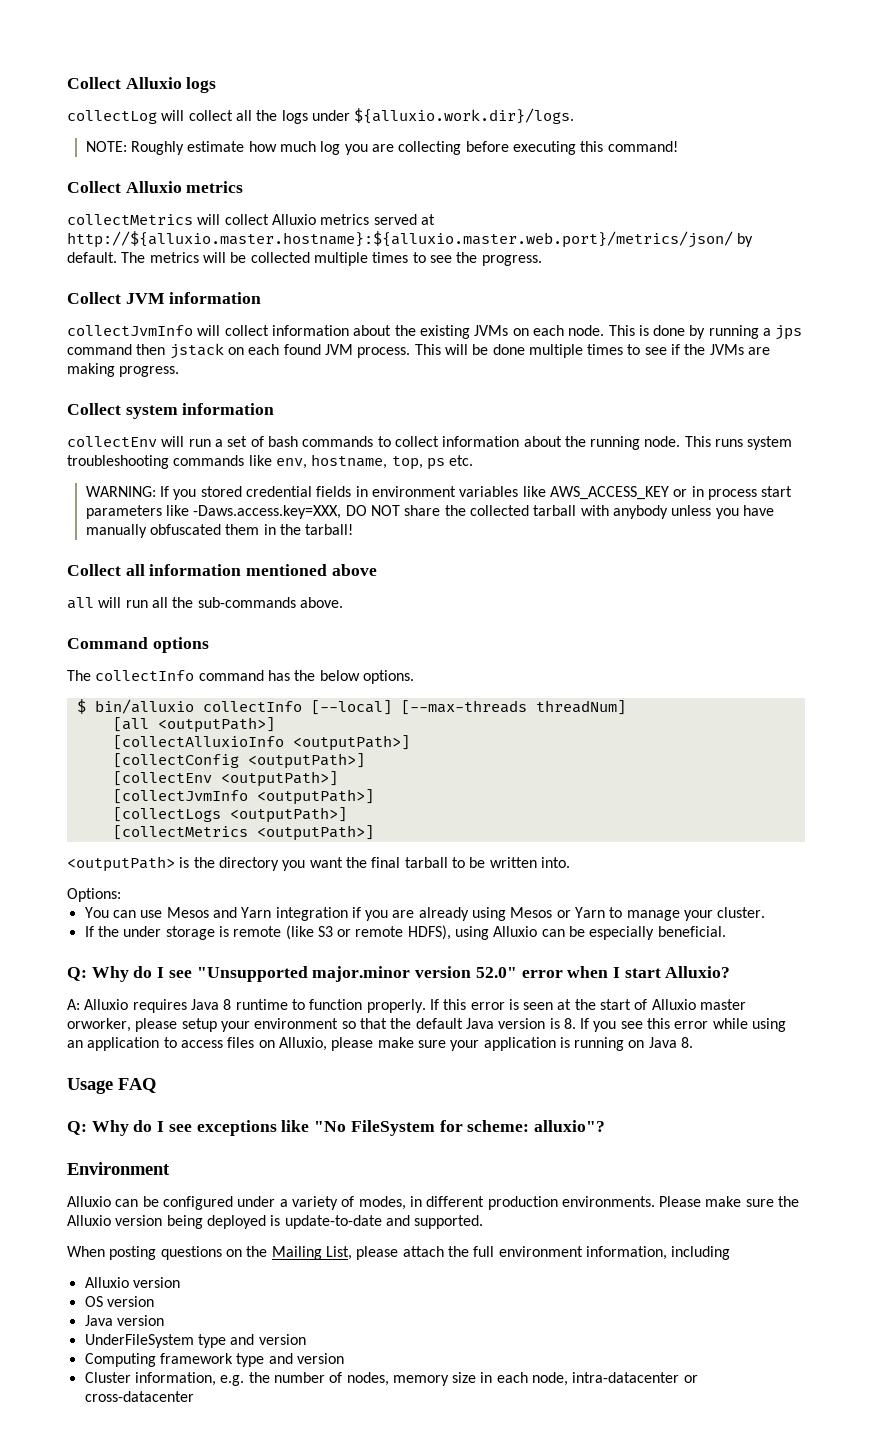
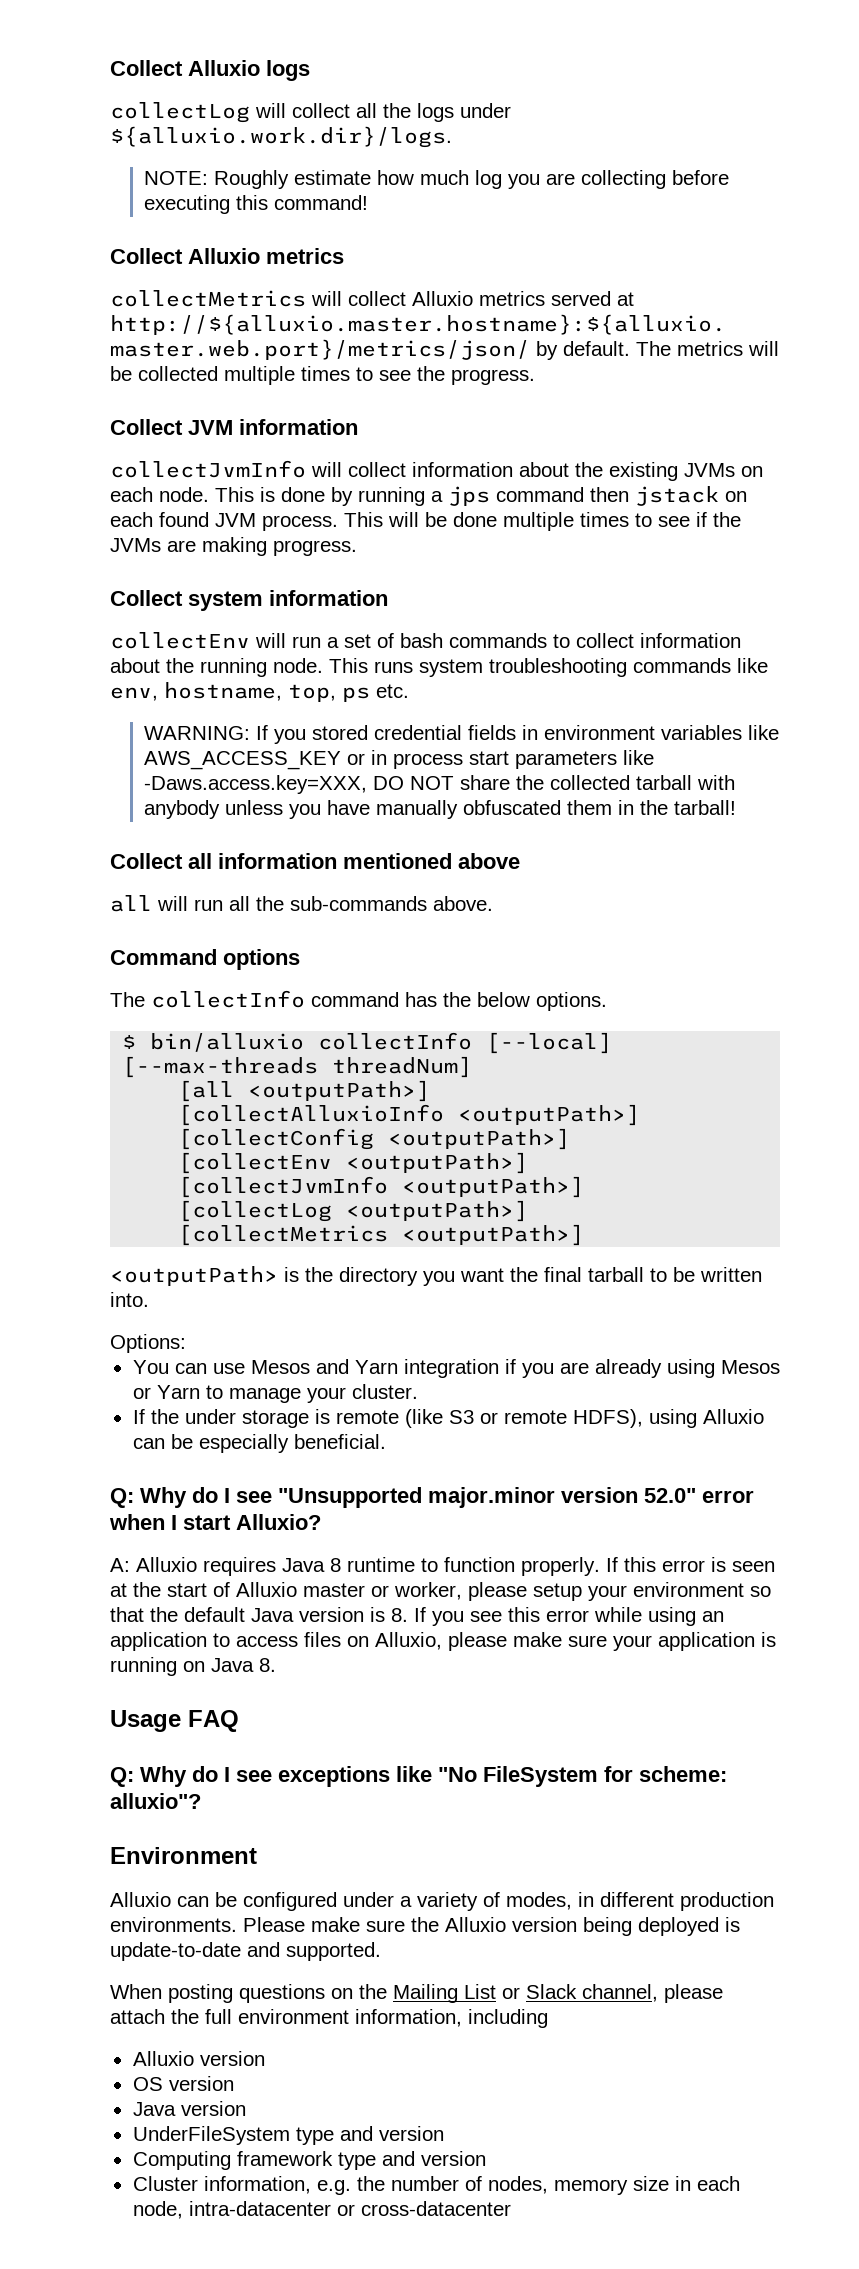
[112,807,221,822] [collectLogs -> [178,1200,333,1222] [collectLog
[67,1018,131,1032] orworker, -> [371,1582,462,1600] or worker,
[325,1246,352,1260] List, -> [464,1984,658,2002] List or Slack channel,

